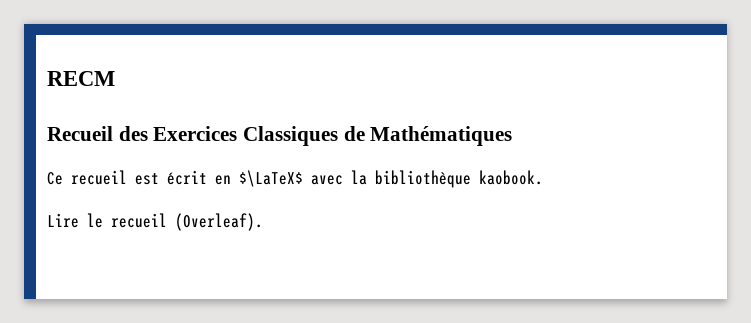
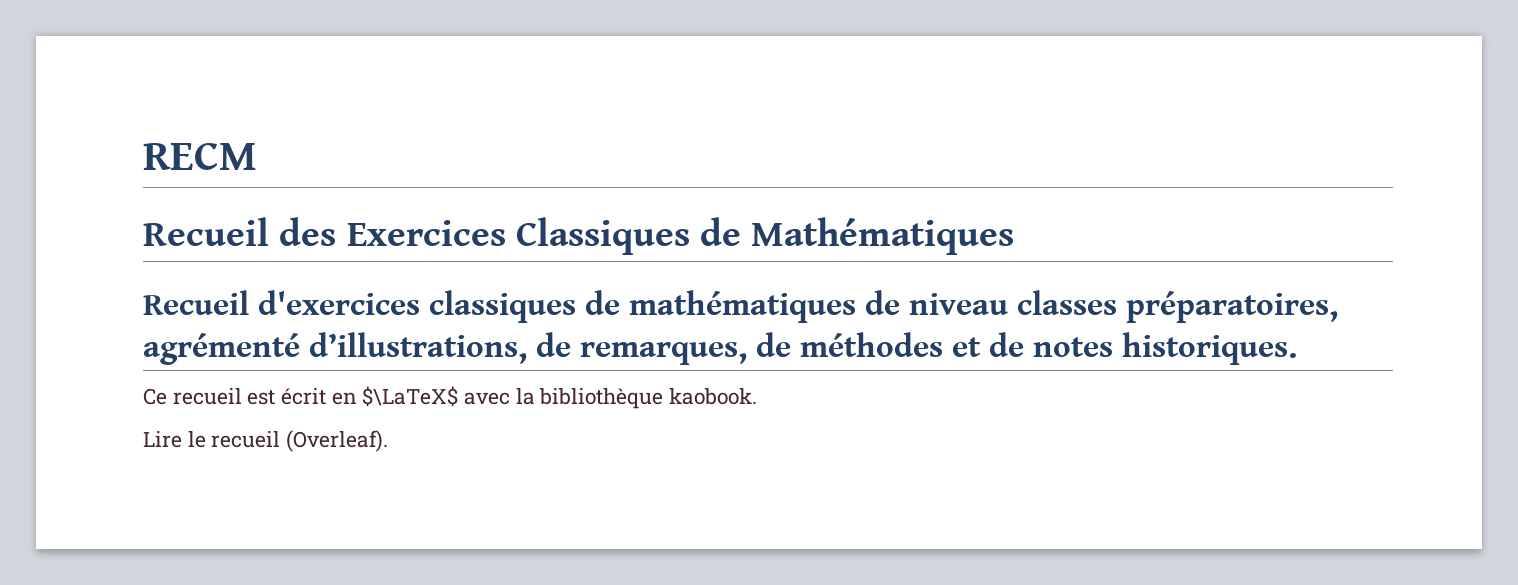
(513, 136) none -> [143,290,1338,323] [143,332,1297,365] // Recueil d'exercices classiques de mathématiques de niveau classes préparatoires, agrémenté d’illustrations, de remarques, de méthodes et de notes historiques.

